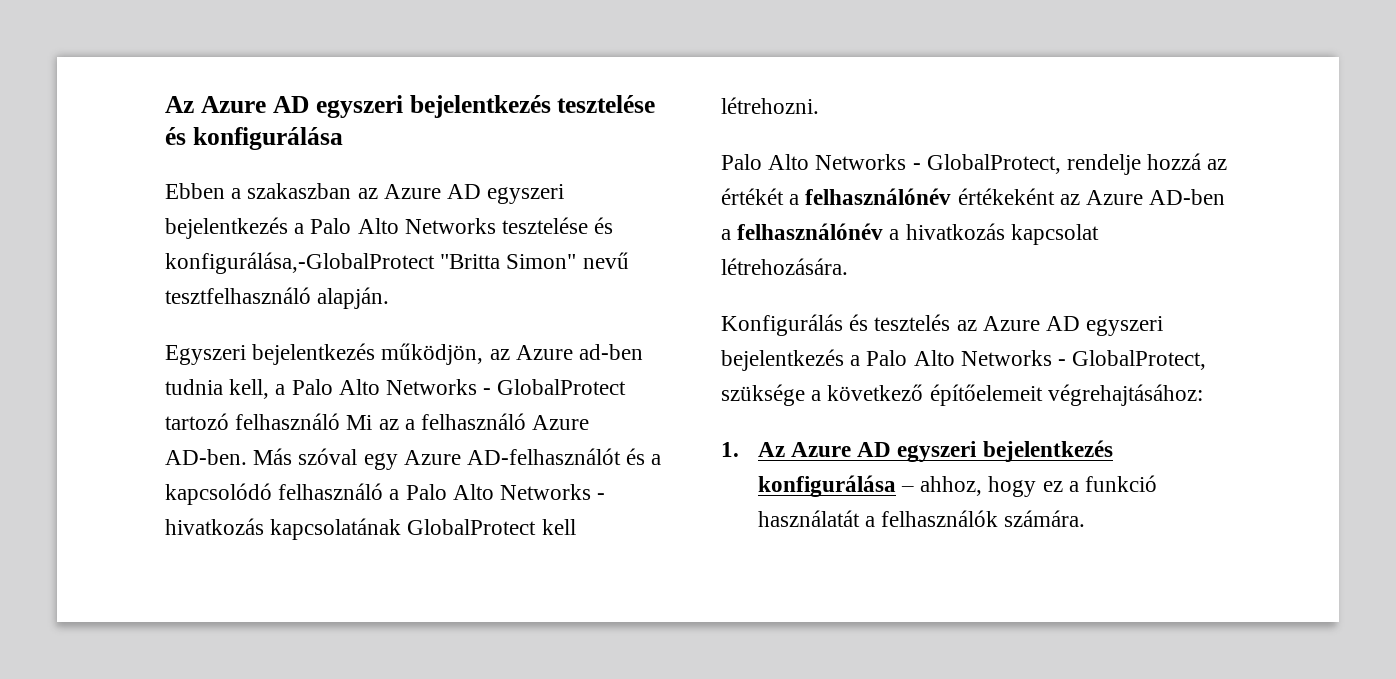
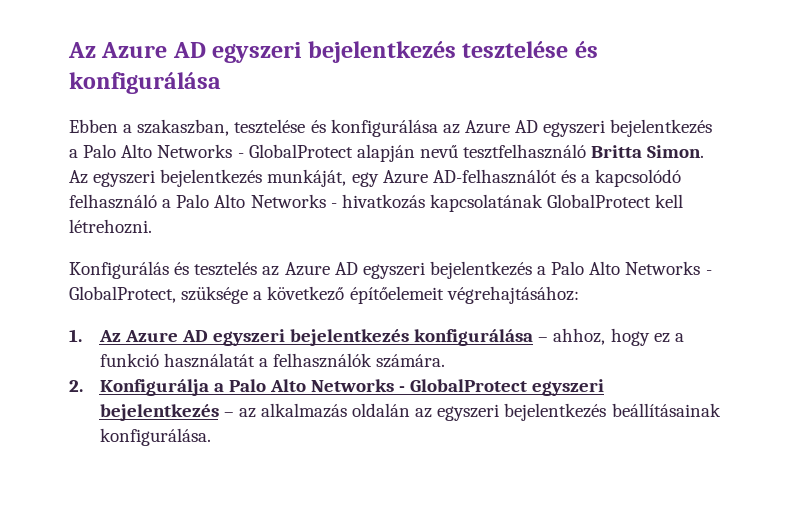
[247,183,565,204] [165,217,614,239] [165,252,629,274] [165,287,390,309] [165,343,644,365] [165,379,627,399] [165,413,590,430] [165,448,358,465] szakaszban az Azure AD egyszeri bejelentkezés a Palo Alto Networks tesztelése és konfigurálása,-GlobalProtect "Britta Simon" nevű tesztfelhasználó alapján. // Egyszeri bejelentkezés működjön, az Azure ad-ben tudnia kell, a Palo Alto Networks - GlobalProtect tartozó felhasználó Mi az a felhasználó Azure AD-ben. Más szóval -> [137,119,713,137] [69,144,705,162] [69,169,347,187] szakaszban, tesztelése és konfigurálása az Azure AD egyszeri bejelentkezés a Palo Alto Networks - GlobalProtect alapján nevű tesztfelhasználó Britta Simon. Az egyszeri bejelentkezés munkáját,
[721,153,1228,175] [721,188,1226,205] [721,223,1099,245] [721,258,848,275] // Palo Alto Networks - GlobalProtect, rendelje hozzá az értékét a felhasználónév értékeként az Azure AD-ben a felhasználónév a hivatkozás kapcsolat létrehozására. -> (152, 226) none
(1086, 518) none -> [69,379,605,396] [99,403,721,421] [99,428,211,446] // 2. Konfigurálja a Palo Alto Networks - GlobalProtect egyszeri bejelentkezés – az alkalmazás oldalán az egyszeri bejelentkezés beállításainak konfigurálása.

